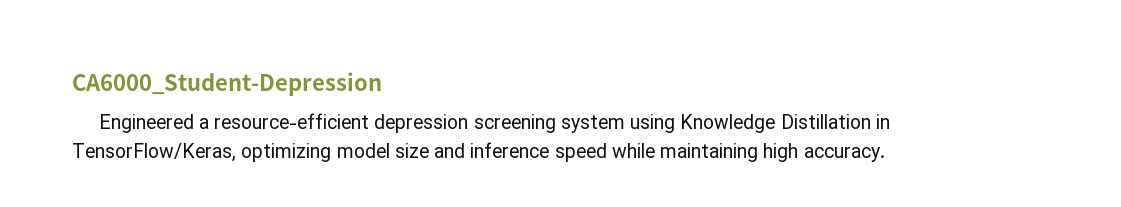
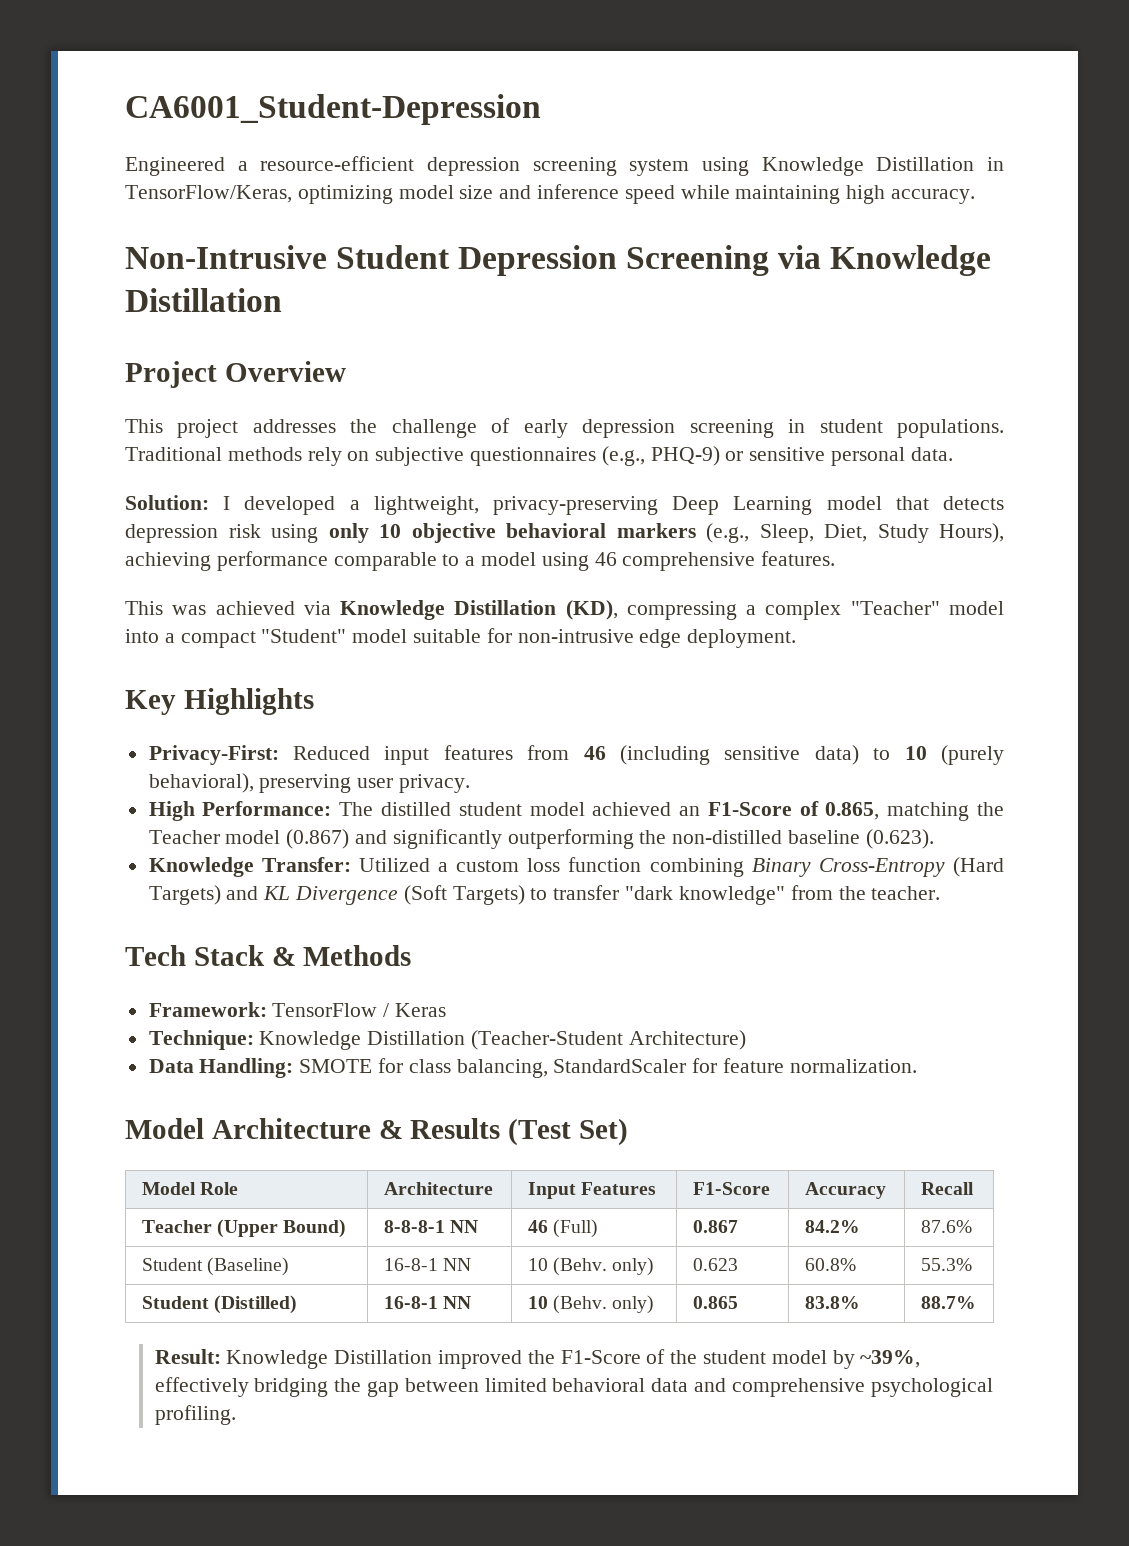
[72,72,382,96] CA6000_Student-Depression -> [125,94,541,125] CA6001_Student-Depression
(885, 154) none -> [125,245,992,276] [125,288,282,312] [125,361,346,388] [125,418,1005,438] [125,446,953,466] [125,495,1005,515] [125,523,1004,543] [125,551,836,571] [125,600,1004,620] [125,628,797,648] [125,688,314,715] [148,745,1004,765] [148,773,471,793] [148,801,1005,821] [148,829,934,849] [148,857,1004,877] [148,885,941,905] [125,945,412,966] [148,1002,447,1017] [148,1030,746,1050] [148,1058,917,1078] [125,1118,629,1146] [141,1182,239,1195] [383,1182,493,1195] [527,1182,657,1199] [692,1182,770,1195] [804,1182,886,1199] [920,1182,974,1195] [141,1219,347,1238] [383,1220,479,1233] [527,1219,599,1238] [692,1220,738,1233] [804,1220,860,1233] [920,1220,972,1233] [141,1257,290,1276] [383,1258,472,1271] [527,1257,655,1276] [692,1258,738,1271] [804,1258,856,1271] [920,1258,972,1271] [141,1295,298,1314] [383,1296,472,1309] [527,1295,655,1314] [692,1296,738,1309] [804,1296,860,1309] [920,1296,976,1309] [154,1349,921,1369] [154,1377,993,1397] [154,1405,236,1425] // Non-Intrusive Student Depression Screening via Knowledge Distillation // Project Overview // This project addresses the challenge of early depression screening in student populations. Traditional methods rely on subjective questionnaires (e.g., PHQ-9) or sensitive personal data. // Solution: I developed a lightweight, privacy-preserving Deep Learning model that detects depression risk using only 10 objective behavioral markers (e.g., Sleep, Diet, Study Hours), achieving performance comparable to a model using 46 comprehensive features. // This was achieved via Knowledge Distillation (KD), compressing a complex "Teacher" model into a compact "Student" model suitable for non-intrusive edge deployment. // Key Highlights // Privacy-First: Reduced input features from 46 (including sensitive data) to 10 (purely behavioral), preserving user privacy. // High Performance: The distilled student model achieved an F1-Score of 0.865, matching the Teacher model (0.867) and significantly outperforming the non-distilled baseline (0.623). // Knowledge Transfer: Utilized a custom loss function combining Binary Cross-Entropy (Hard Targets) and KL Divergence (Soft Targets) to transfer "dark knowledge" from the teacher. // Tech Stack & Methods // Framework: TensorFlow / Keras // Technique: Knowledge Distillation (Teacher-Student Architecture) // Data Handling: SMOTE for class balancing, StandardScaler for feature normalization. // Model Architecture & Results (Test Set) // Model Role | Architecture | Input Features | F1-Score | Accuracy | Recall // Teacher (Upper Bound) | 8-8-8-1 NN | 46 (Full) | 0.867 | 84.2% | 87.6% // Student (Baseline) | 16-8-1 NN | 10 (Behv. only) | 0.623 | 60.8% | 55.3% // Student (Distilled) | 16-8-1 NN | 10 (Behv. only) | 0.865 | 83.8% | 88.7% // Result: Knowledge Distillation improved the F1-Score of the student model by ~39%, effectively bridging the gap between limited behavioral data and comprehensive psychological profiling.

